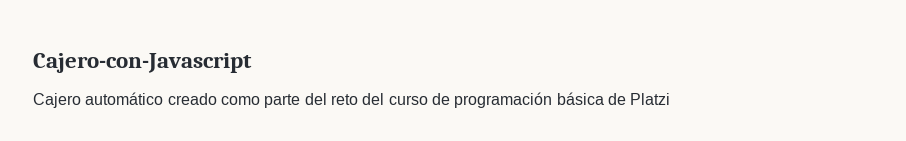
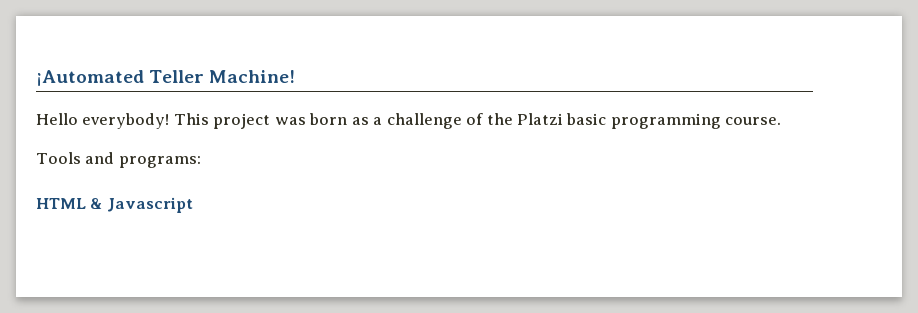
[33,53,252,73] [33,92,671,108] Cajero-con-Javascript // Cajero automático creado como parte del reto del curso de programación básica de Platzi -> [36,70,296,86] [36,113,782,129] [36,152,201,168] [36,197,193,213] ¡Automated Teller Machine! // Hello everybody! This project was born as a challenge of the Platzi basic programming course. // Tools and programs: // HTML & Javascript

